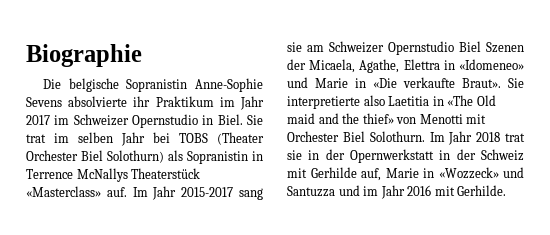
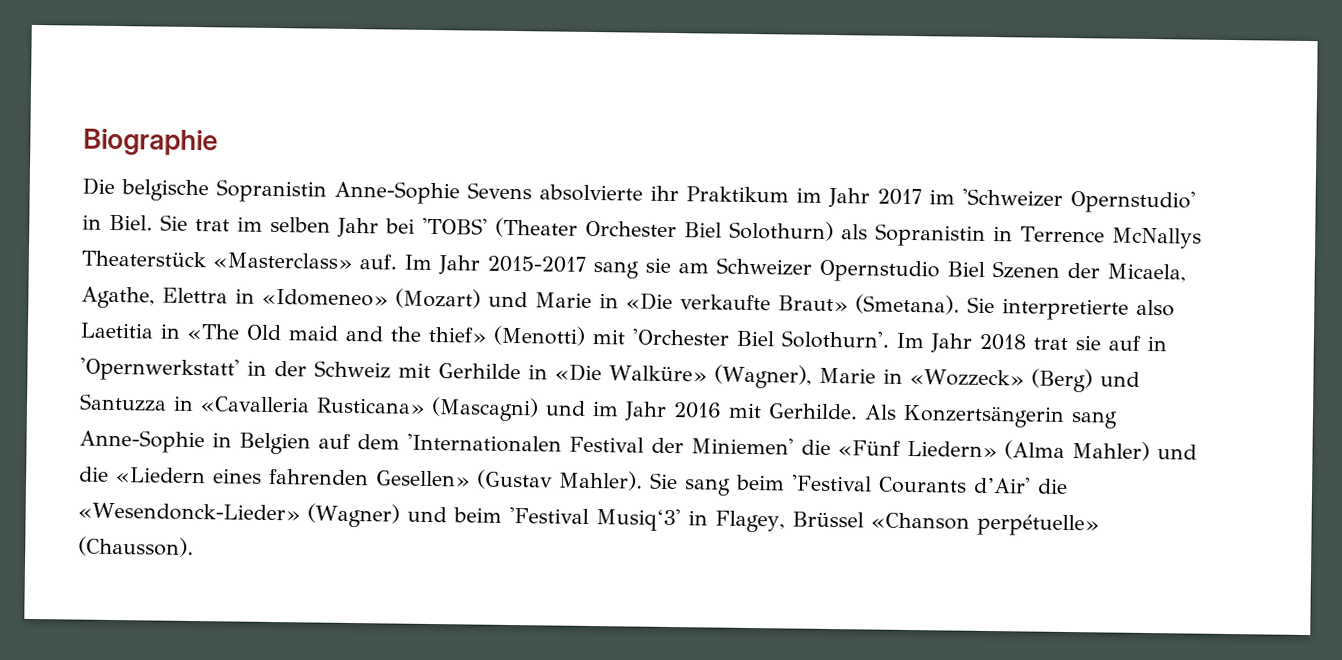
[73,114,198,128] Schweizer Opernstudio -> [962,188,1196,214] 'Schweizer Opernstudio'
[179,133,208,143] TOBS -> [422,217,488,235] 'TOBS'
(524, 64) none -> [395,288,481,309] (Mozart)
[462,78,501,88] Braut». -> [778,294,960,315] Braut» (Smetana).
[396,114,487,124] [287,131,425,142] von Menotti mit Orchester Biel Solothurn. -> [493,325,889,349] (Menotti) mit 'Orchester Biel Solothurn'.
[308,149,434,163] in der Opernwerkstatt -> [1108,335,1167,352] [80,357,240,382] auf in 'Opernwerkstatt'
[361,168,381,181] auf, -> [528,363,812,389] in «Die Walküre» (Wagner),
(499, 173) none -> [1030,368,1093,393] (Berg)
(335, 191) none -> [173,395,539,422] in «Cavalleria Rusticana» (Mascagni)
(507, 190) none -> [864,404,1118,429] [79,429,1197,462] [79,466,1068,496] [78,502,1099,537] [78,536,194,558] Als Konzertsängerin sang Anne-Sophie in Belgien auf dem 'Internationalen Festival der Miniemen' die «Fünf Liedern» (Alma Mahler) und die «Liedern eines fahrenden Gesellen» (Gustav Mahler). Sie sang beim 'Festival Courants d’Air' die «Wesendonck-Lieder» (Wagner) und beim 'Festival Musiq‘3' in Flagey, Brüssel «Chanson perpétuelle» (Chausson).

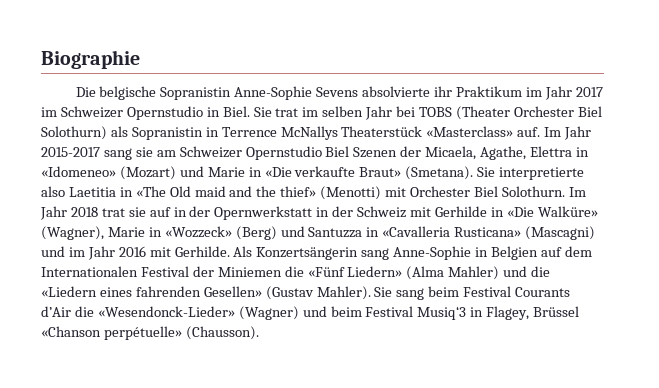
[962,188,1196,214] 'Schweizer Opernstudio' -> [60,106,203,120] Schweizer Opernstudio
[422,217,488,235] 'TOBS' -> [419,107,453,117] TOBS
[632,328,889,349] 'Orchester Biel Solothurn'. -> [410,186,565,197] Orchester Biel Solothurn.
[80,357,240,382] 'Opernwerkstatt' -> [189,206,313,220] der Opernwerkstatt
[407,433,562,453] 'Internationalen -> [41,266,138,277] Internationalen
[691,437,794,455] Miniemen' -> [217,267,282,277] Miniemen
[791,474,1031,494] 'Festival Courants d’Air' -> [463,286,571,297] [41,306,71,317] Festival Courants d’Air
[508,506,681,532] 'Festival Musiq‘3' -> [365,306,467,320] Festival Musiq‘3

